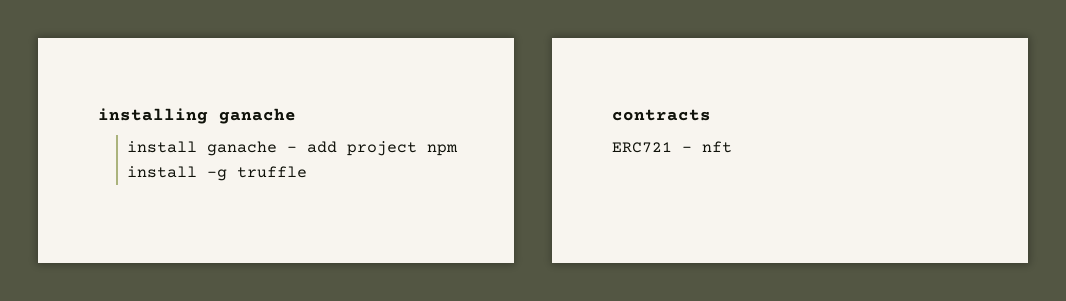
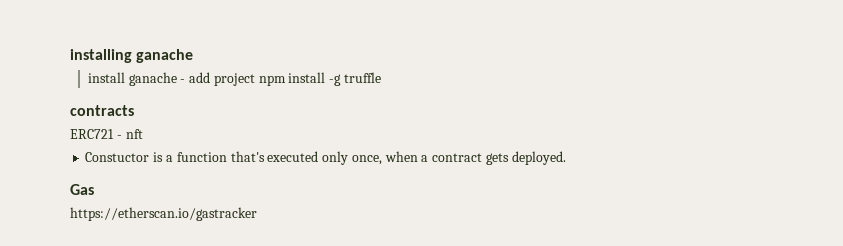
(732, 147) none -> [85,151,566,165] [70,184,94,195] [70,207,257,221] // Constuctor is a function that's executed only once, when a contract gets deployed. // Gas // https://etherscan.io/gastracker

